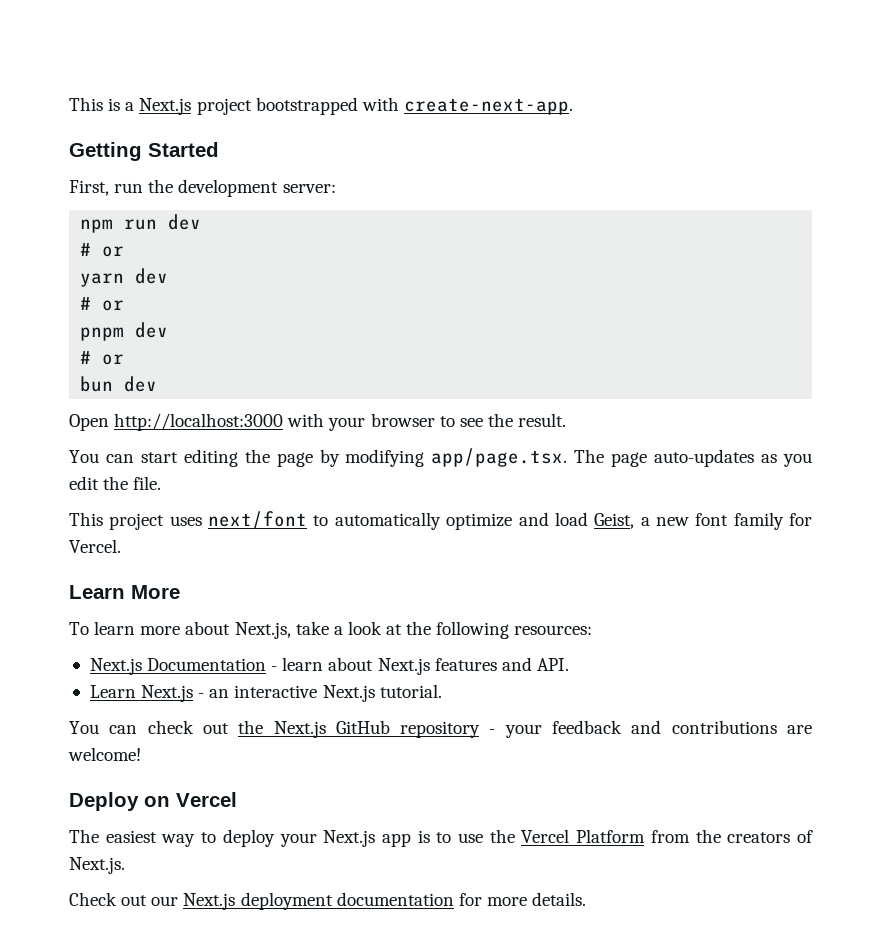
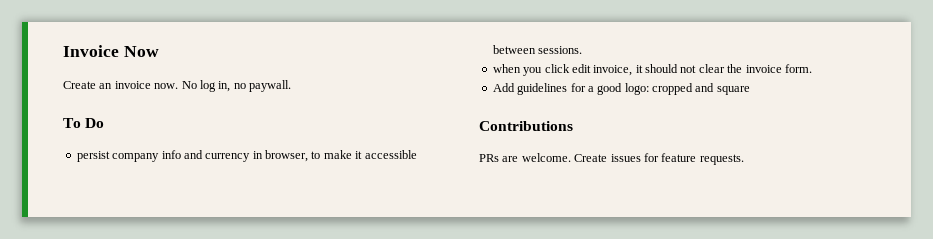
[69,97,573,115] [69,142,219,161] [69,179,336,197] [80,214,202,233] [80,243,125,257] [80,268,169,287] [80,297,125,311] [80,322,169,341] [80,351,125,365] [80,376,158,392] [69,413,567,431] [69,448,812,467] [69,476,162,490] [69,511,813,530] [69,539,121,553] [69,585,180,599] [69,621,593,639] [89,657,569,675] [89,684,442,702] [69,720,812,738] [68,747,141,761] [69,792,237,811] [69,829,813,847] [69,857,125,874] [69,892,587,910] This is a Next.js project bootstrapped with create-next-app. // Getting Started // First, run the development server: // npm run dev // # or // yarn dev // # or // pnpm dev // # or // bun dev // Open http://localhost:3000 with your browser to see the result. // You can start editing the page by modifying app/page.tsx. The page auto-updates as you edit the file. // This project uses next/font to automatically optimize and load Geist, a new font family for Vercel. // Learn More // To learn more about Next.js, take a look at the following resources: // Next.js Documentation - learn about Next.js features and API. // Learn Next.js - an interactive Next.js tutorial. // You can check out the Next.js GitHub repository - your feedback and contributions are welcome! // Deploy on Vercel // The easiest way to deploy your Next.js app is to use the Vercel Platform from the creators of Next.js. // Check out our Next.js deployment documentation for more details. -> [63,45,159,57] [63,80,291,92] [63,118,105,128] [76,150,417,162] [492,45,583,54] [492,64,812,76] [492,83,750,95] [479,121,573,131] [479,153,744,165] Invoice Now // Create an invoice now. No log in, no paywall. // To Do // persist company info and currency in browser, to make it accessible between sessions. // when you click edit invoice, it should not clear the invoice form. // Add guidelines for a good logo: cropped and square // Contributions // PRs are welcome. Create issues for feature requests.

